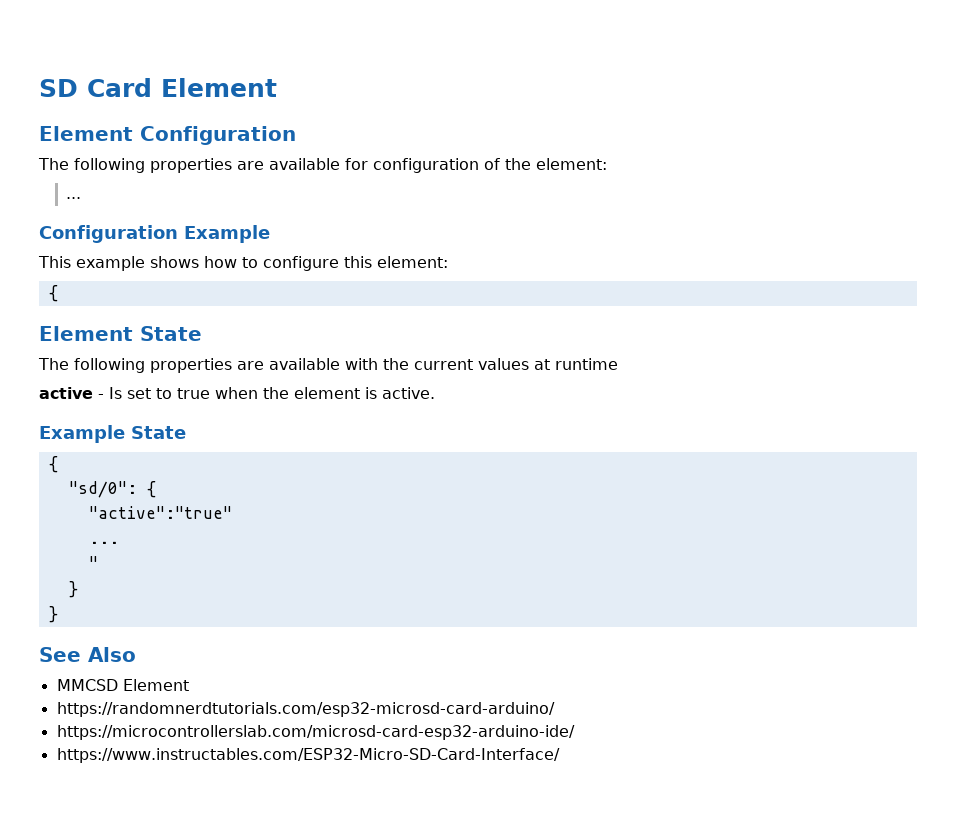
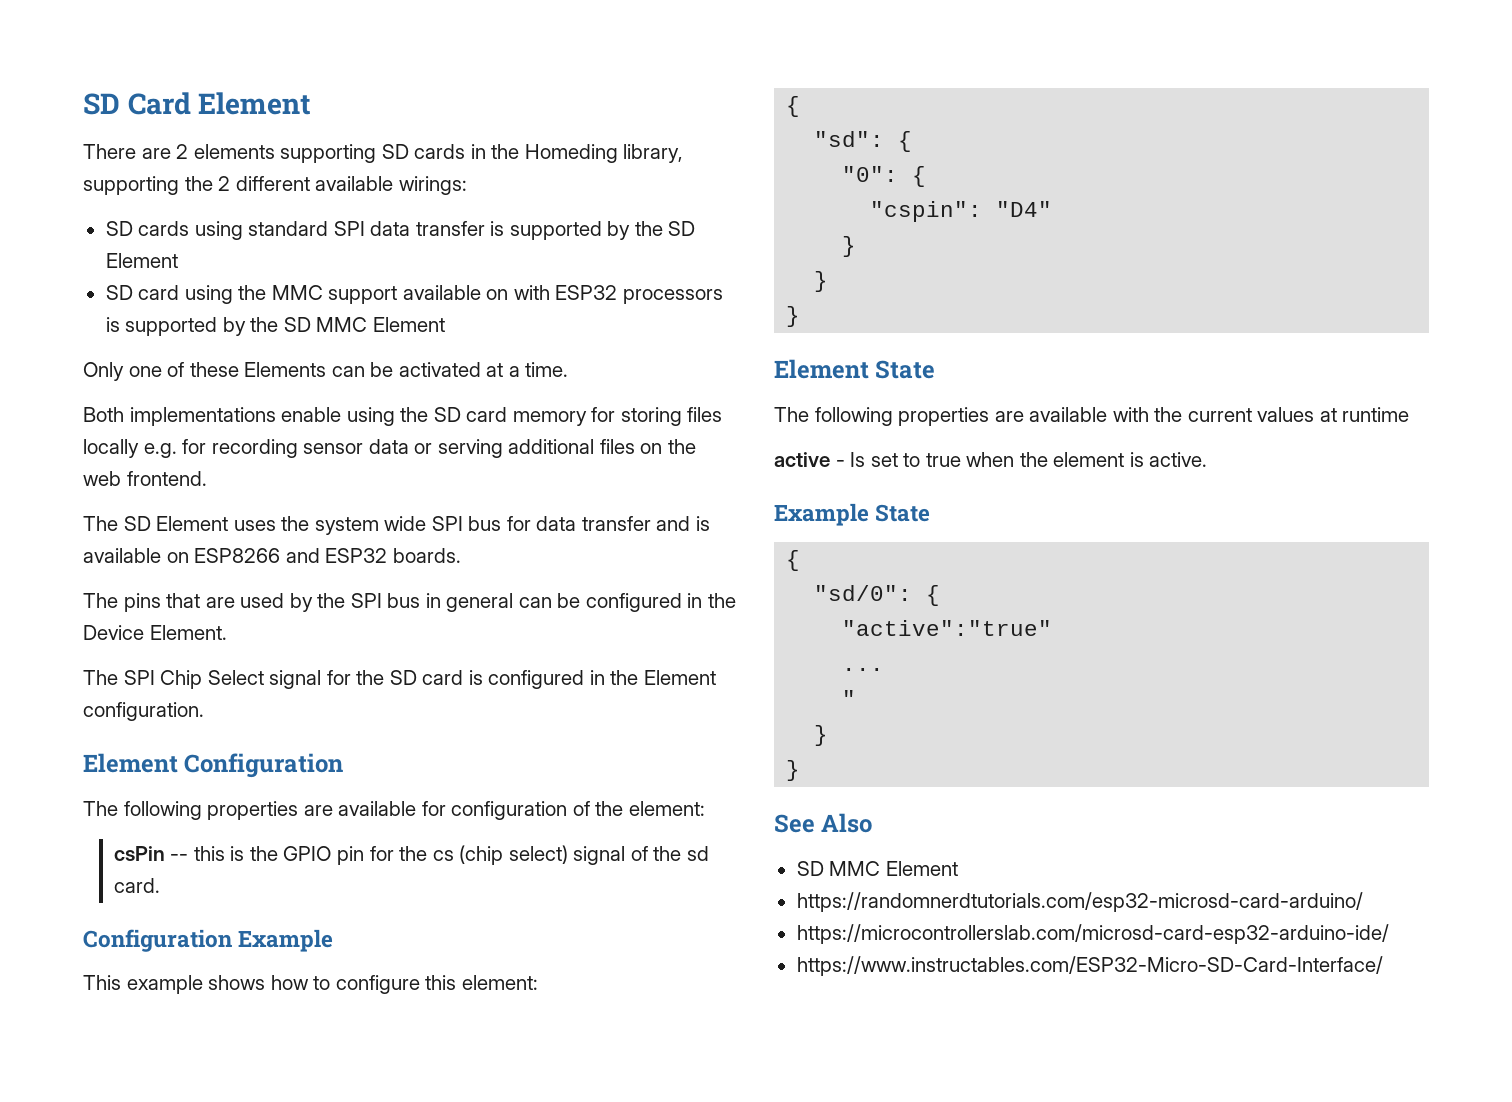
(277, 87) none -> [83,144,684,163] [83,176,467,195] [105,221,696,240] [105,253,178,268] [105,285,723,304] [105,317,445,336] [83,362,569,381] [83,407,723,426] [83,439,696,458] [83,471,207,486] [83,516,710,535] [83,548,461,563] [83,593,737,612] [83,625,227,640] [83,670,716,689] [83,702,204,721] // There are 2 elements supporting SD cards in the Homeding library, supporting the 2 different available wirings: // SD cards using standard SPI data transfer is supported by the SD Element // SD card using the MMC support available on with ESP32 processors is supported by the SD MMC Element // Only one of these Elements can be activated at a time. // Both implementations enable using the SD card memory for storing files locally e.g. for recording sensor data or serving additional files on the web frontend. // The SD Element uses the system wide SPI bus for data transfer and is available on ESP8266 and ESP32 boards. // The pins that are used by the SPI bus in general can be configured in the Device Element. // The SPI Chip Select signal for the SD card is configured in the Element configuration.
[66,197,82,199] ... -> [113,845,709,865] [113,878,160,893] csPin -- this is the GPIO pin for the cs (chip select) signal of the sd card.
(58, 293) none -> [814,131,913,152] [842,166,927,187] [870,201,1053,222] [842,236,857,257] [814,271,829,292] [786,306,801,327] // "sd": { // "0": { // "cspin": "D4" // } // } // }
[56,679,118,691] MMCSD -> [796,861,881,876] SD MMC

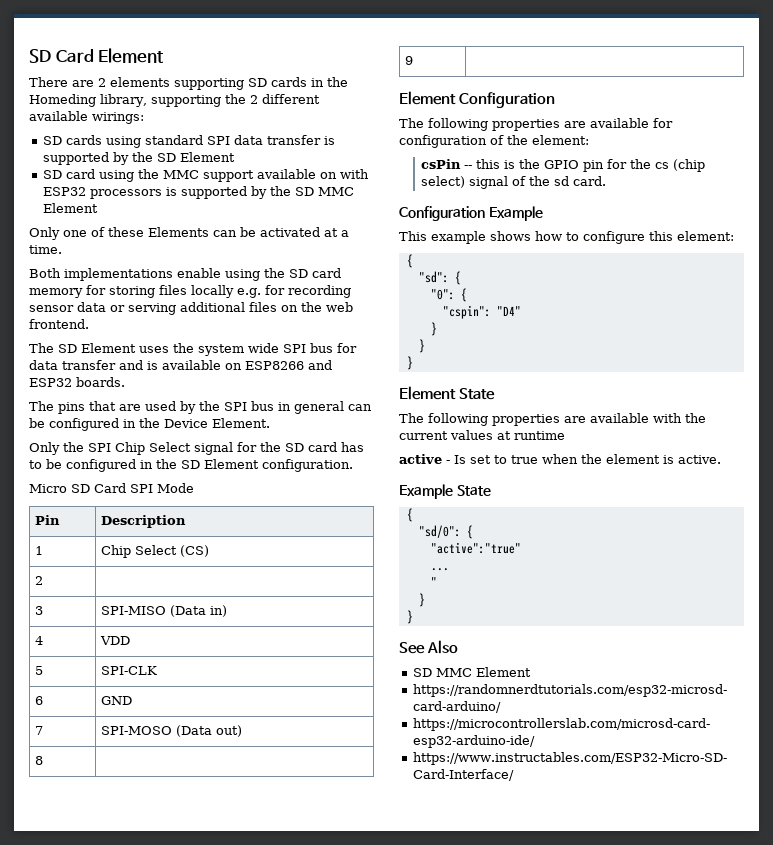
[83,670,118,685] The -> [29,442,84,455] Only the
[468,670,639,689] is configured in the -> [341,442,364,452] [29,459,200,472] has to be configured in the SD
(204, 711) none -> [29,483,194,493] [35,515,61,525] [101,515,187,528] [35,546,44,555] [101,545,210,558] [35,576,44,585] [35,606,44,615] [101,605,228,617] [35,636,44,645] [100,636,131,645] [35,666,44,675] [101,666,158,675] [35,696,44,705] [101,696,133,705] [35,726,44,735] [101,725,243,737] [35,756,44,765] [405,56,414,65] // Micro SD Card SPI Mode // Pin | Description // 1 | Chip Select (CS) // 2 | // 3 | SPI-MISO (Data in) // 4 | VDD // 5 | SPI-CLK // 6 | GND // 7 | SPI-MOSO (Data out) // 8 | // 9 |

